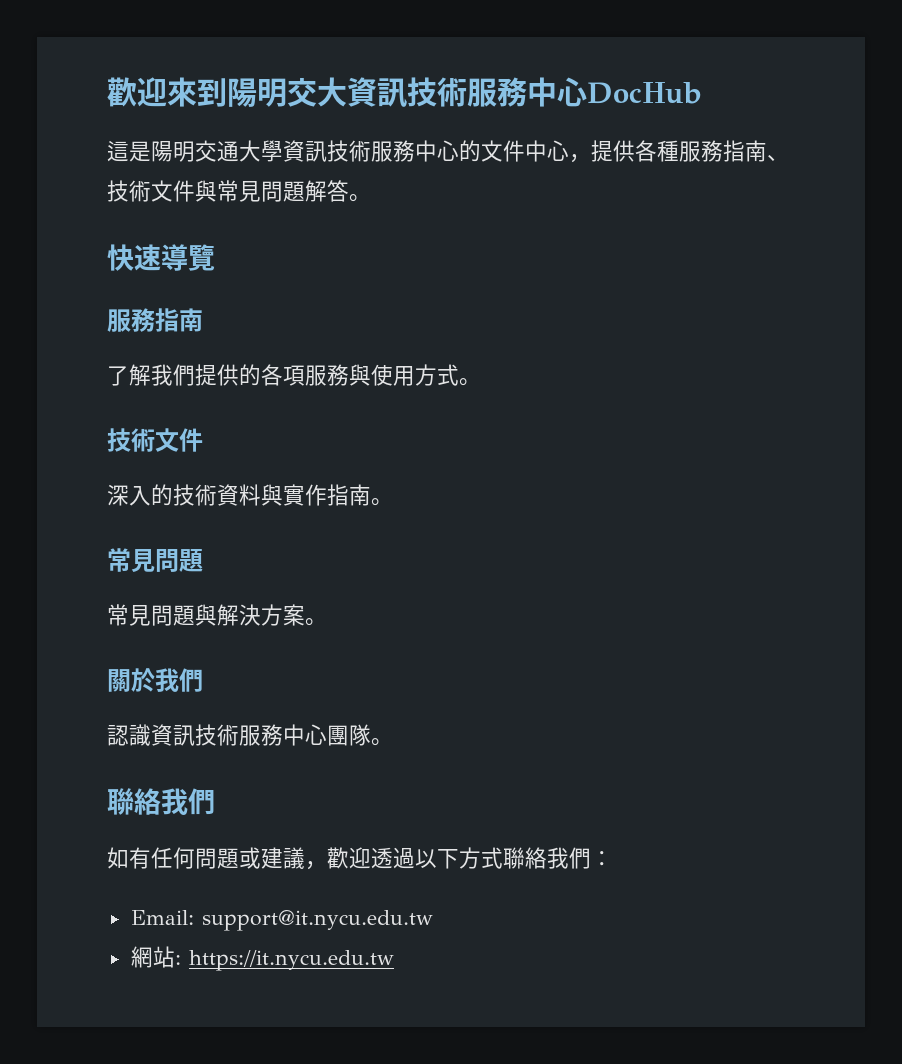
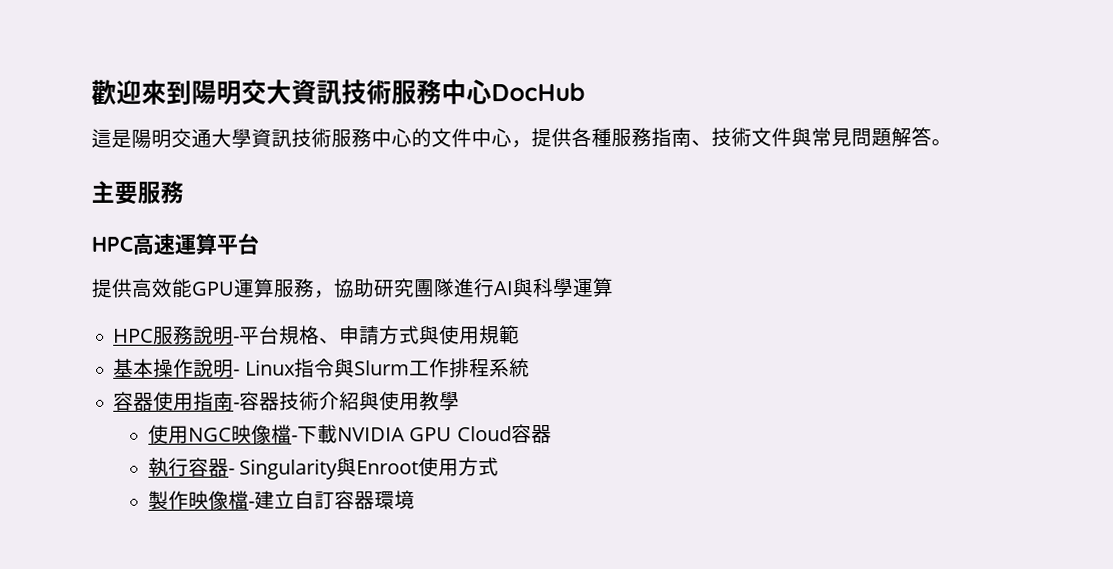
[107,244,215,271] [107,308,203,332] [107,364,481,386] [107,428,203,452] [107,484,393,506] [107,548,203,572] [107,604,327,626] [107,668,203,692] [107,724,393,747] [107,788,215,815] [107,847,613,870] [130,910,433,931] [130,946,394,971] 快速導覽 // 服務指南 // 了解我們提供的各項服務與使用方式。 // 技術文件 // 深入的技術資料與實作指南。 // 常見問題 // 常見問題與解決方案。 // 關於我們 // 認識資訊技術服務中心團隊。 // 聯絡我們 // 如有任何問題或建議，歡迎透過以下方式聯絡我們： // Email: support@it.nycu.edu.tw // 網站: https://it.nycu.edu.tw -> [91,180,184,205] [91,233,259,255] [91,277,614,299] [113,325,521,346] [113,358,530,379] [113,391,461,412] [147,424,552,444] [147,457,500,480] [147,490,415,510] 主要服務 // HPC高速運算平台 // 提供高效能GPU運算服務，協助研究團隊進行AI與科學運算 // HPC服務說明-平台規格、申請方式與使用規範 // 基本操作說明- Linux指令與Slurm工作排程系統 // 容器使用指南-容器技術介紹與使用教學 // 使用NGC映像檔-下載NVIDIA GPU Cloud容器 // 執行容器- Singularity與Enroot使用方式 // 製作映像檔-建立自訂容器環境

